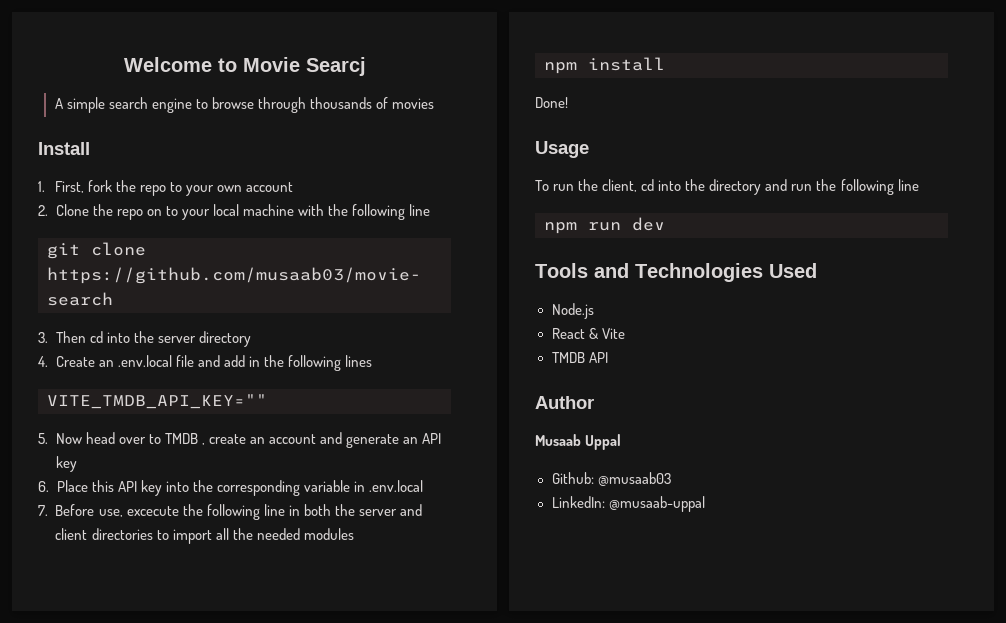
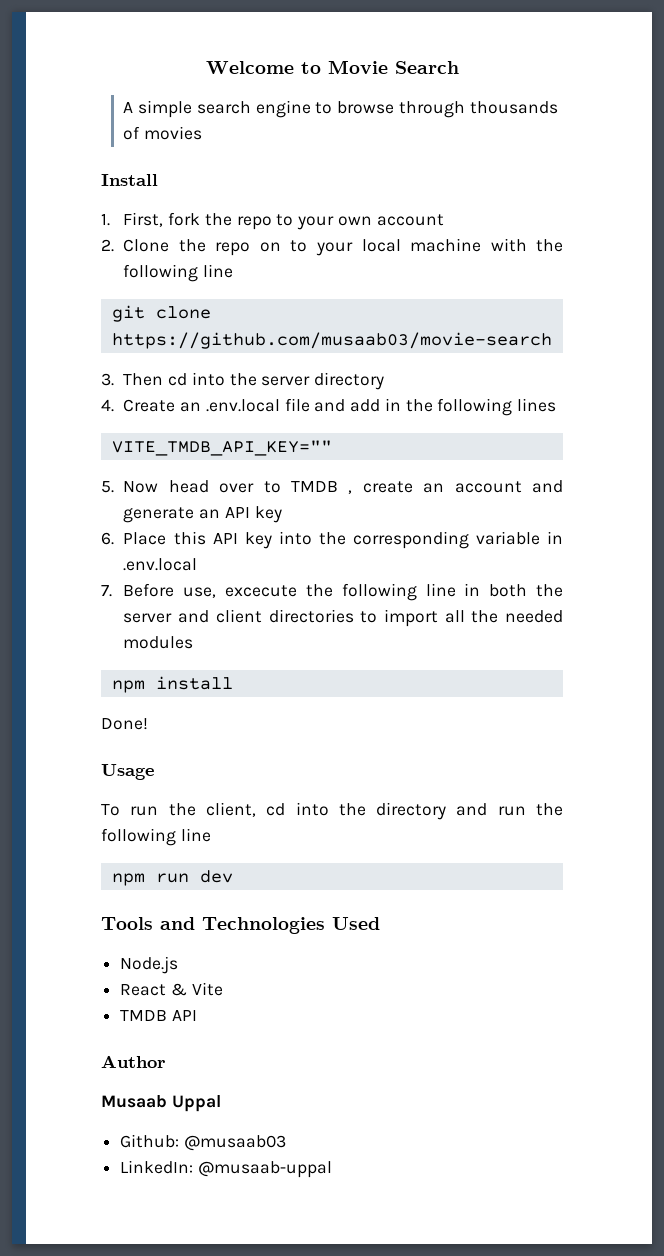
[305,57,366,76] Searcj -> [394,61,459,74] Search

